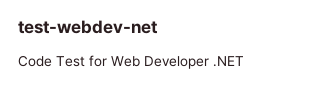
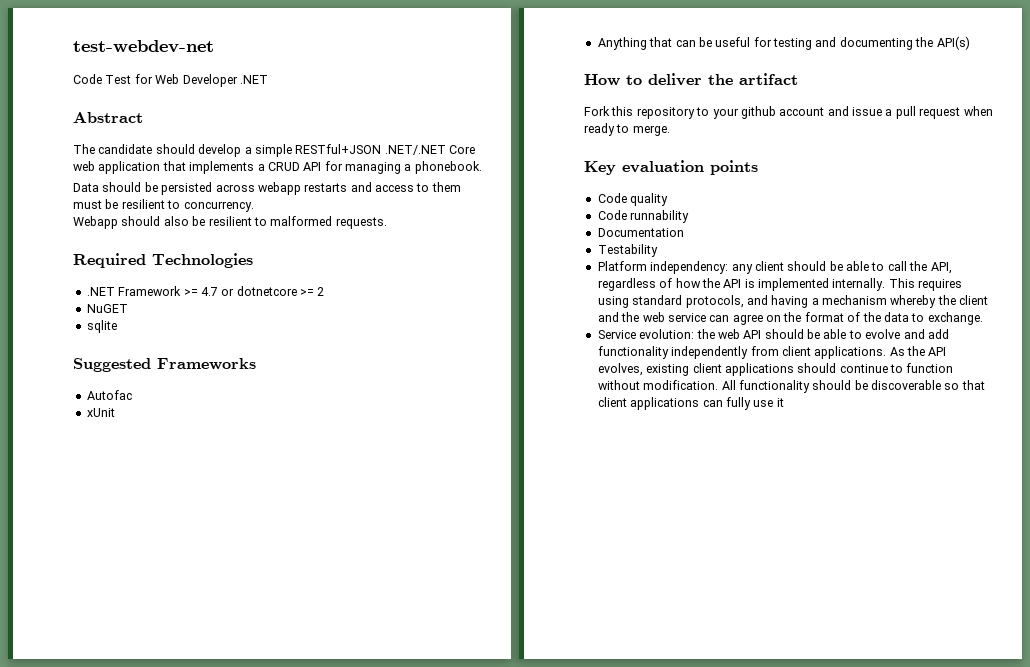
(244, 61) none -> [73,112,143,123] [73,144,475,157] [73,161,482,174] [73,182,461,195] [73,199,254,212] [73,216,387,229] [73,253,253,268] [86,286,325,296] [86,304,128,313] [86,320,117,333] [73,358,256,372] [86,390,132,400] [86,408,115,417] [597,36,970,50] [584,73,798,86] [584,106,993,119] [584,123,670,136] [584,160,758,175] [597,193,669,206] [597,210,690,223] [597,228,684,237] [597,244,658,257] [597,261,952,274] [597,278,963,291] [597,295,989,308] [597,312,983,325] [597,329,949,339] [597,346,947,359] [597,363,954,376] [597,380,985,393] [597,397,784,410] // Abstract // The candidate should develop a simple RESTful+JSON .NET/.NET Core web application that implements a CRUD API for managing a phonebook. // Data should be persisted across webapp restarts and access to them must be resilient to concurrency. // Webapp should also be resilient to malformed requests. // Required Technologies // .NET Framework >= 4.7 or dotnetcore >= 2 // NuGET // sqlite // Suggested Frameworks // Autofac // xUnit // Anything that can be useful for testing and documenting the API(s) // How to deliver the artifact // Fork this repository to your github account and issue a pull request when ready to merge. // Key evaluation points // Code quality // Code runnability // Documentation // Testability // Platform independency: any client should be able to call the API, regardless of how the API is implemented internally. This requires using standard protocols, and having a mechanism whereby the client and the web service can agree on the format of the data to exchange. // Service evolution: the web API should be able to evolve and add functionality independently from client applications. As the API evolves, existing client applications should continue to function without modification. All functionality should be discoverable so that client applications can fully use it

